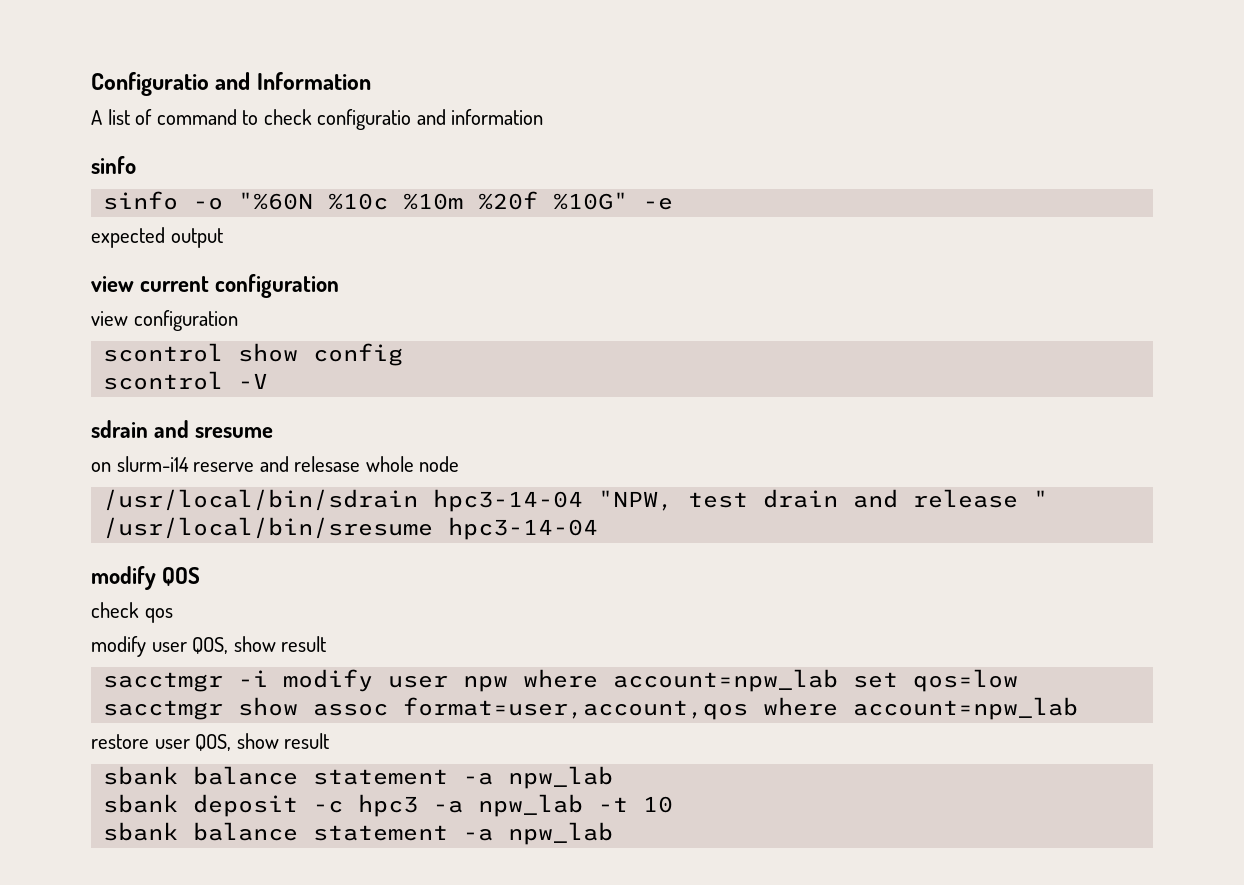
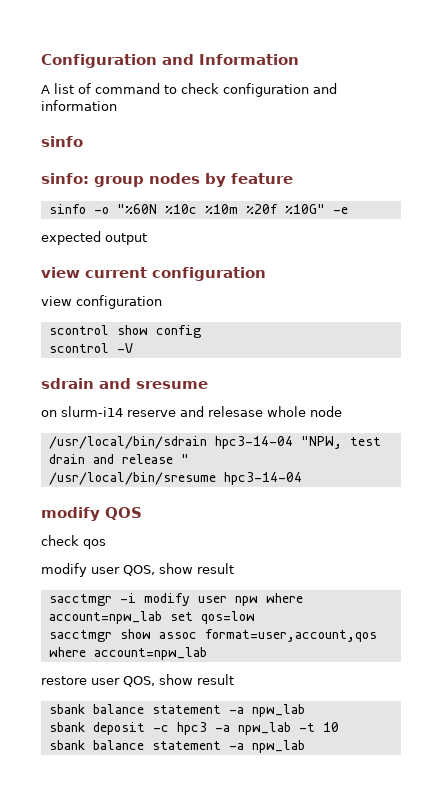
[91,72,209,96] Configuratio -> [41,54,157,68] Configuration
[317,109,412,130] configuratio -> [223,83,309,97] configuration
(136, 165) none -> [41,173,293,187] // sinfo: group nodes by feature

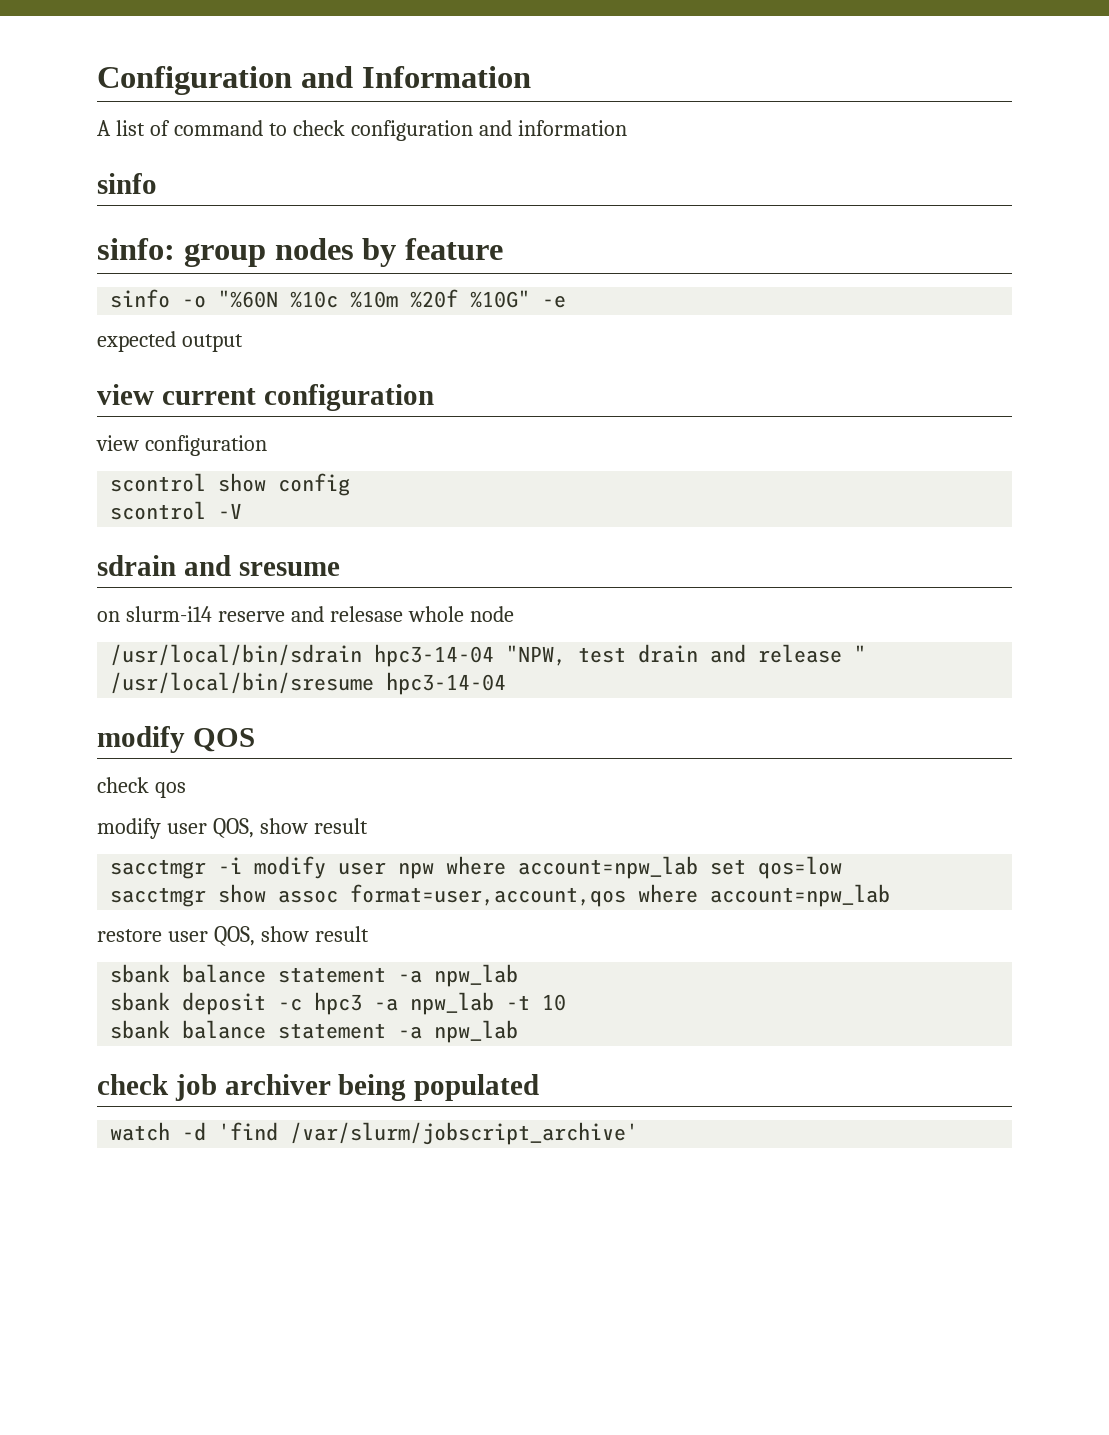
(305, 746) none -> [97,1074,540,1101] [110,1122,639,1145] // check job archiver being populated // watch -d 'find /var/slurm/jobscript_archive'

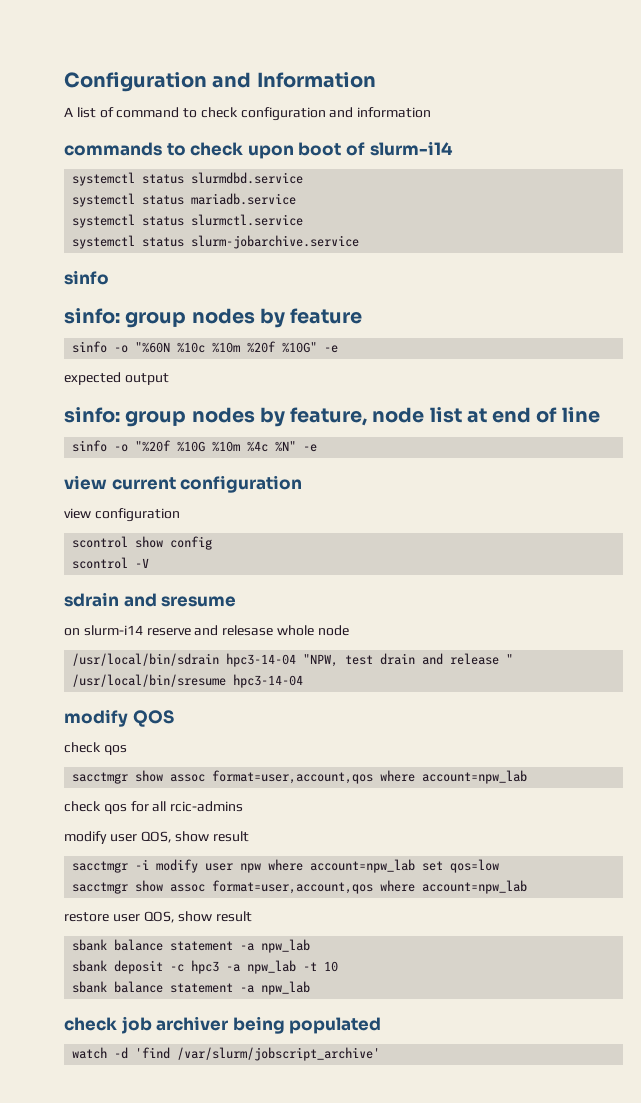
(627, 128) none -> [64,141,453,159] [72,172,304,186] [72,193,297,207] [72,214,304,228] [72,235,360,249] // commands to check upon boot of slurm-i14 // systemctl status slurmdbd.service // systemctl status mariadb.service // systemctl status slurmctl.service // systemctl status slurm-jobarchive.service
(243, 343) none -> [64,407,600,427] [72,440,318,452] // sinfo: group nodes by feature, node list at end of line // sinfo -o "%20f %10G %10m %4c %N" -e
(186, 790) none -> [72,770,528,784] [64,801,244,814] // sacctmgr show assoc format=user,account,qos where account=npw_lab // check qos for all rcic-admins

